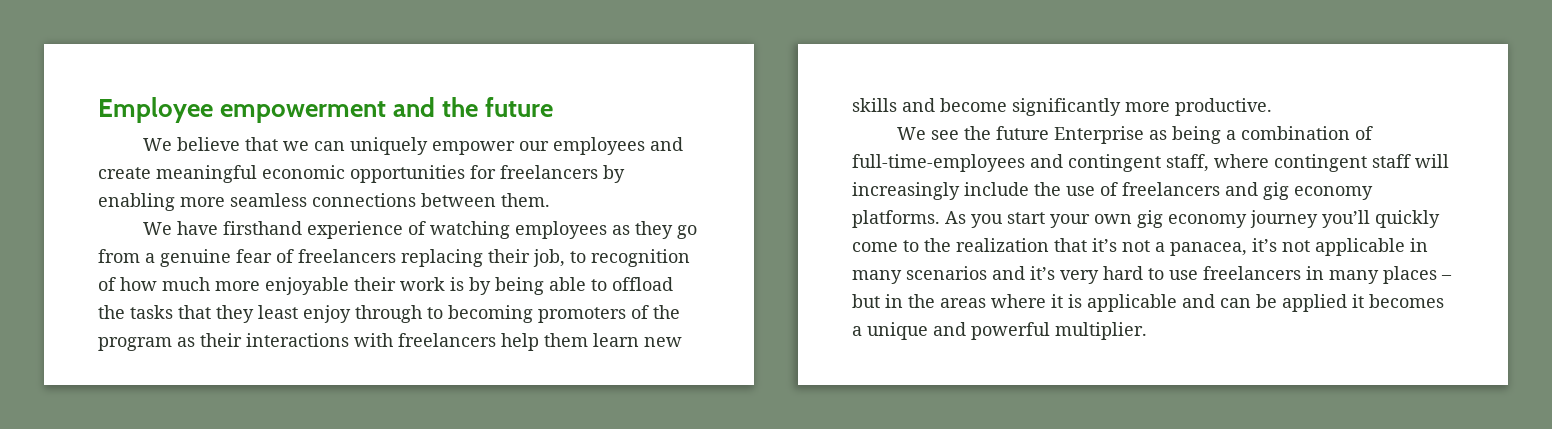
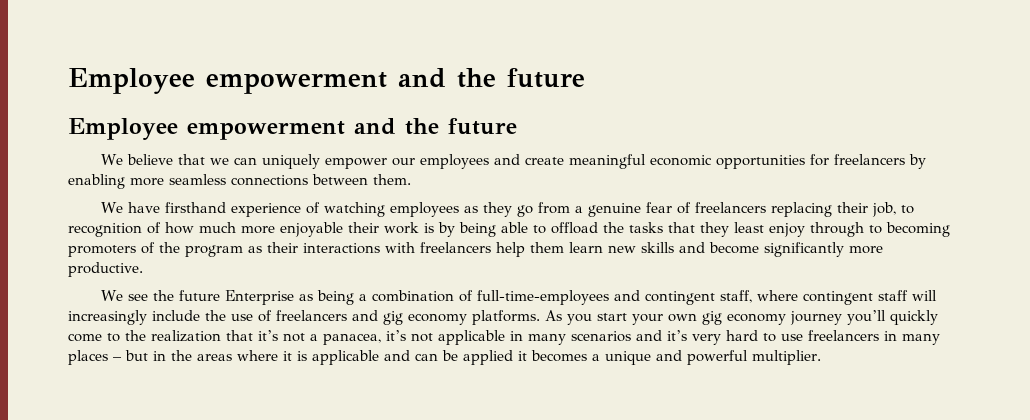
[98,97,554,123] Employee empowerment and the future -> [68,68,585,94] [68,118,517,140] Employee empowerment and the future // Employee empowerment and the future

